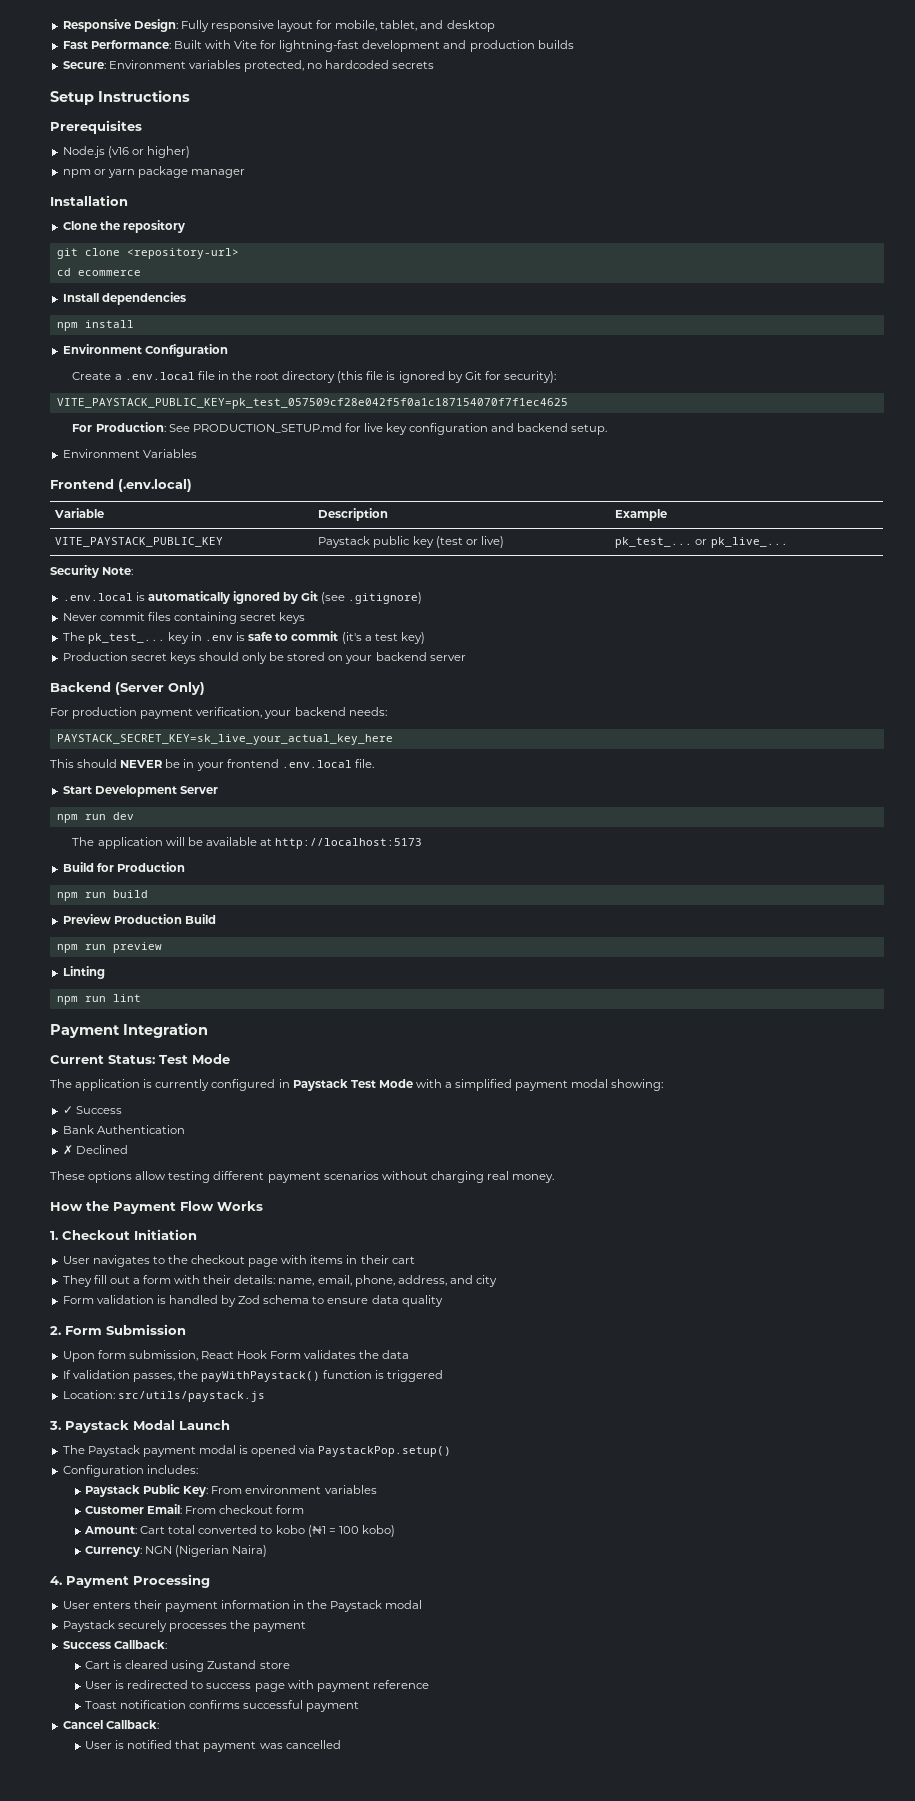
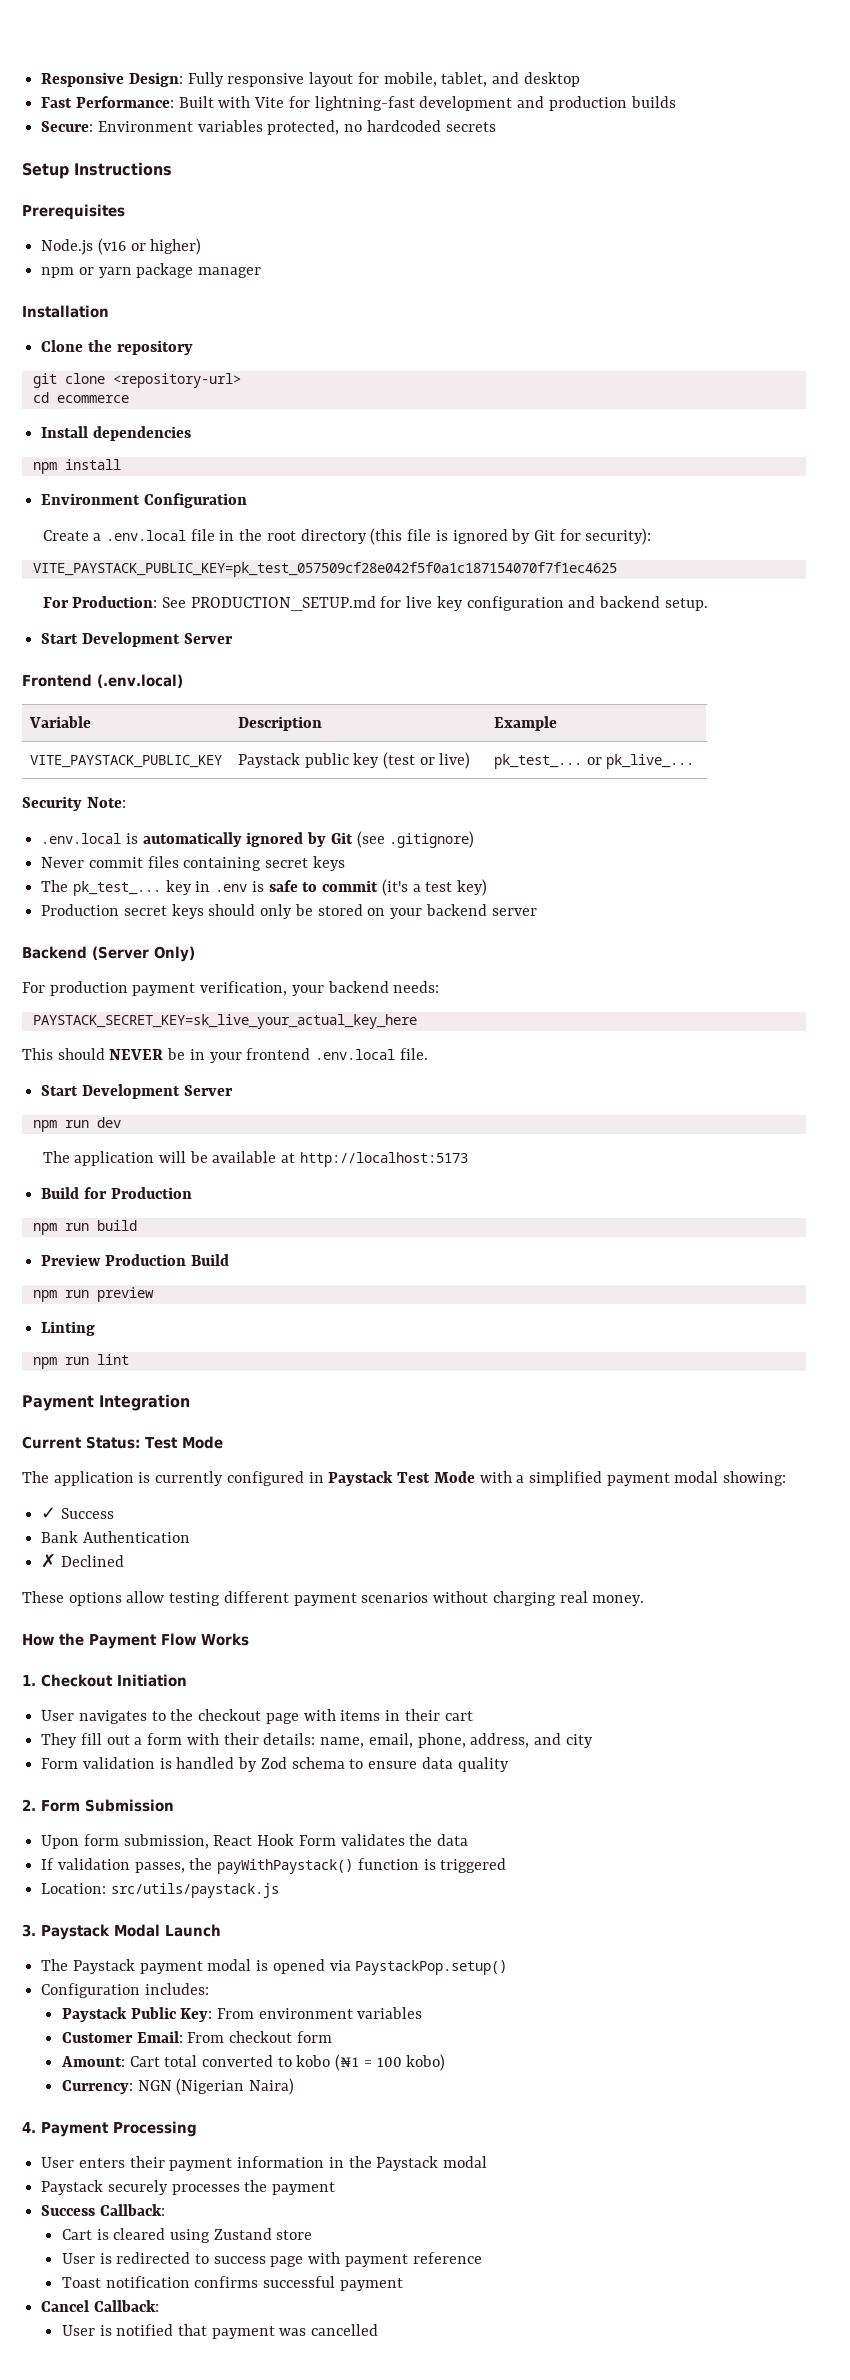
[62,449,197,458] Environment Variables -> [41,632,233,647] Start Development Server

